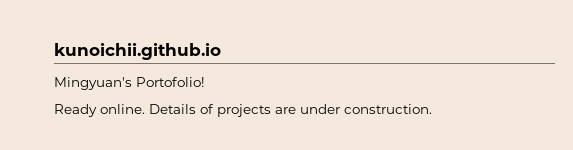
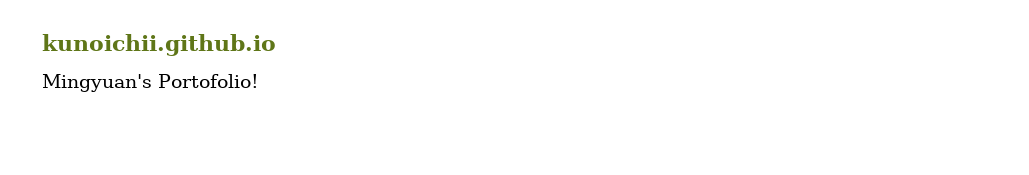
[54,104,432,117] // Ready online. Details of projects are under construction. -> (259, 81) none

